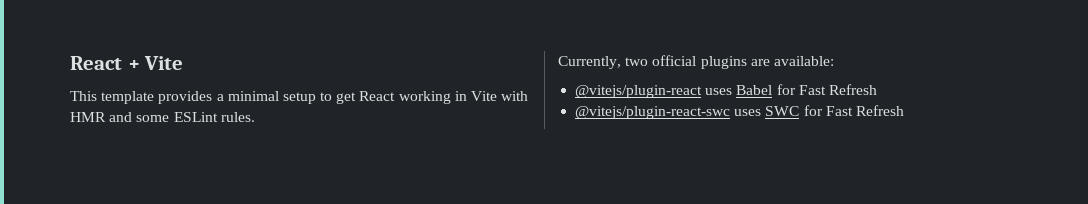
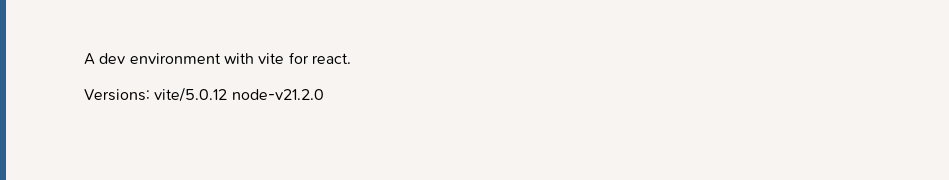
[70,56,184,70] [70,91,529,104] [70,112,255,122] [558,55,834,69] [575,84,877,98] [575,105,904,119] React + Vite // This template provides a minimal setup to get React working in Vite with HMR and some ESLint rules. // Currently, two official plugins are available: // @vitejs/plugin-react uses Babel for Fast Refresh // @vitejs/plugin-react-swc uses SWC for Fast Refresh -> [84,52,351,65] [84,87,324,102] A dev environment with vite for react. // Versions: vite/5.0.12 node-v21.2.0

